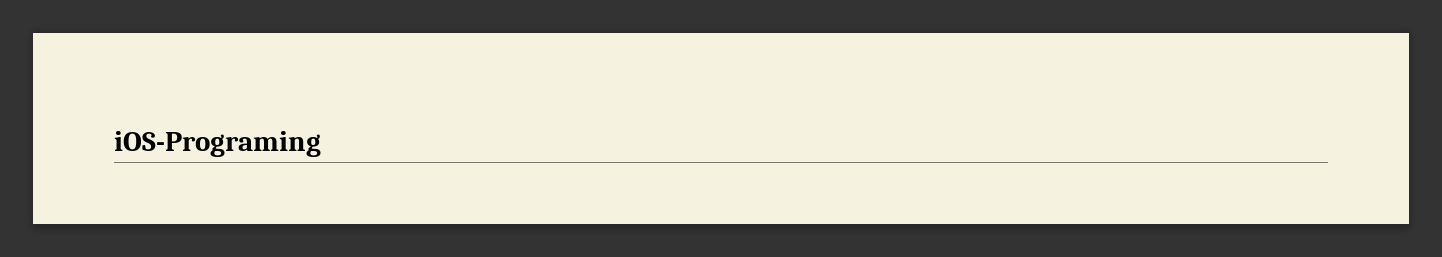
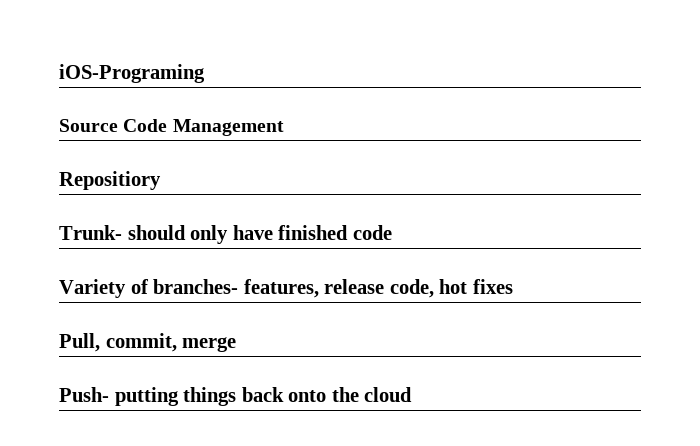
(321, 144) none -> [59,119,284,136] [59,171,161,190] [59,225,392,244] [59,279,513,298] [59,333,237,352] [59,387,413,406] // Source Code Management // Repositiory // Trunk- should only have finished code // Variety of branches- features, release code, hot fixes // Pull, commit, merge // Push- putting things back onto the cloud

